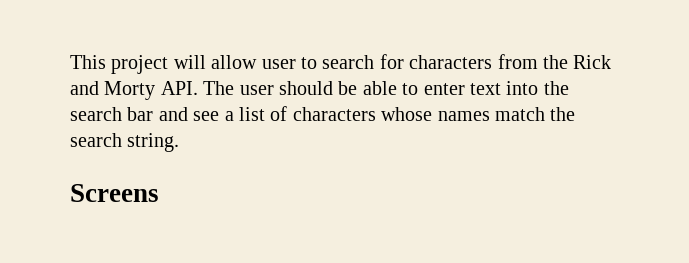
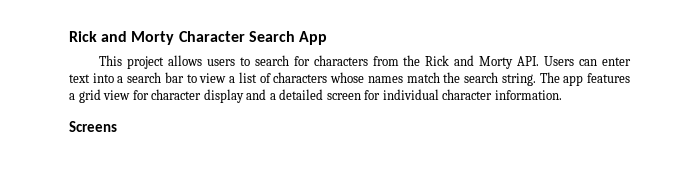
[70,55,296,74] This project will allow user -> [69,31,327,45] [99,55,235,69] Rick and Morty Character Search App // This project allows users
[203,81,419,95] The user should be able to -> [544,56,598,66] Users can
[543,81,569,95] the -> [117,76,124,83] a
[158,107,220,121] and see -> [186,73,227,83] to view
(180, 142) none -> [539,72,631,86] [69,89,562,103] The app features a grid view for character display and a detailed screen for individual character information.

